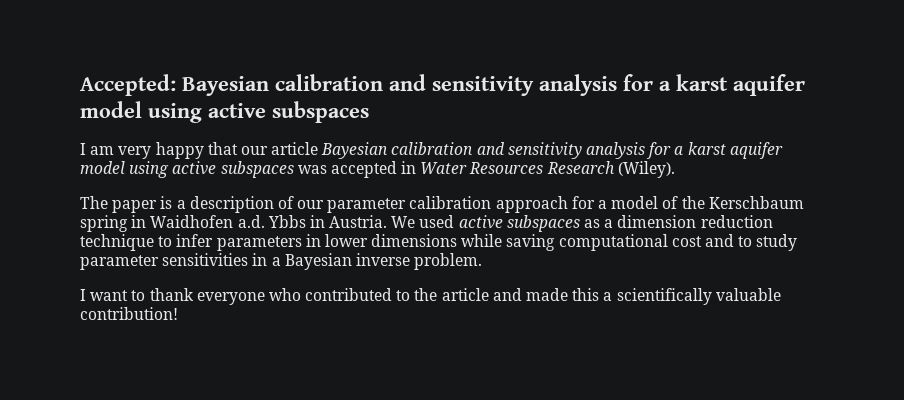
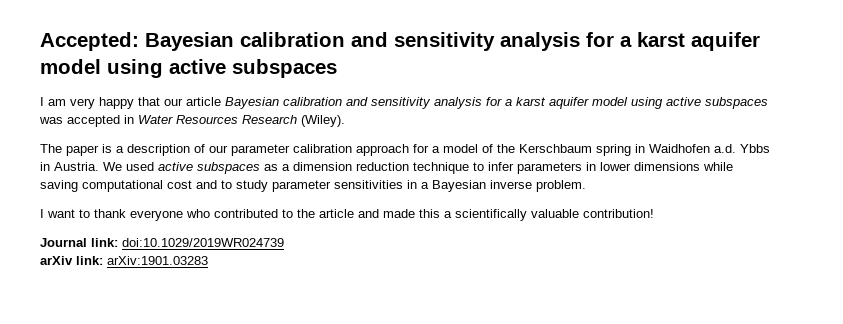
(178, 313) none -> [40,238,284,247] [40,256,208,265] // Journal link: doi:10.1029/2019WR024739 // arXiv link: arXiv:1901.03283

